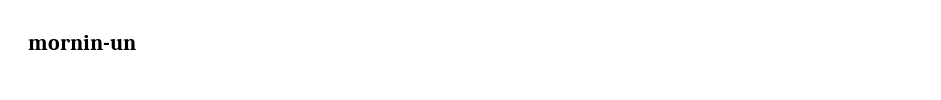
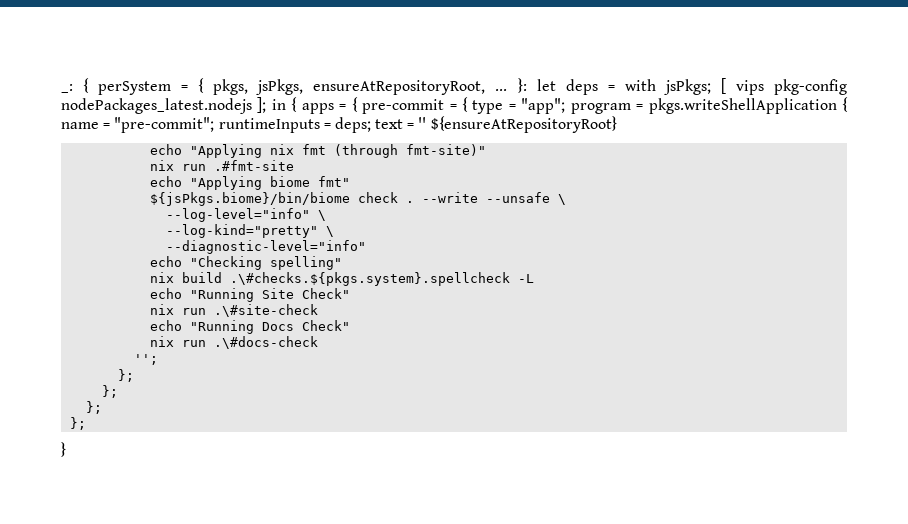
[28,35,136,50] mornin-un -> [61,78,847,95] [61,97,848,114] [61,116,617,133] [150,144,487,158] [150,160,295,171] [150,176,351,190] [150,192,567,206] [166,208,327,222] [166,224,335,238] [166,240,367,254] [150,256,343,270] [150,272,535,286] [150,288,351,302] [150,304,319,317] [150,320,351,334] [150,336,319,349] [134,354,159,365] [118,369,135,382] [102,385,119,398] [86,401,103,414] [70,417,87,430] [61,442,66,457] _: { perSystem = { pkgs, jsPkgs, ensureAtRepositoryRoot, ... }: let deps = with jsPkgs; [ vips pkg-config nodePackages_latest.nodejs ]; in { apps = { pre-commit = { type = "app"; program = pkgs.writeShellApplication { name = "pre-commit"; runtimeInputs = deps; text = '' ${ensureAtRepositoryRoot} // echo "Applying nix fmt (through fmt-site)" // nix run .#fmt-site // echo "Applying biome fmt" // ${jsPkgs.biome}/bin/biome check . --write --unsafe \ // --log-level="info" \ // --log-kind="pretty" \ // --diagnostic-level="info" // echo "Checking spelling" // nix build .\#checks.${pkgs.system}.spellcheck -L // echo "Running Site Check" // nix run .\#site-check // echo "Running Docs Check" // nix run .\#docs-check // ''; // }; // }; // }; // }; // }

